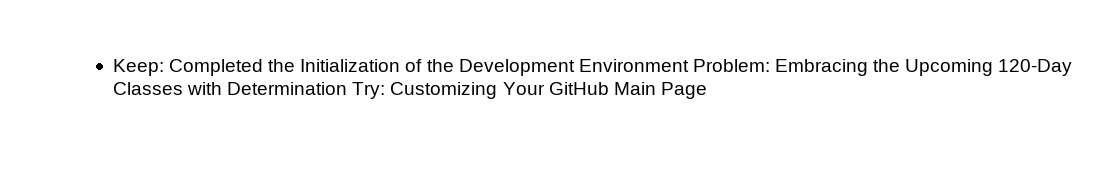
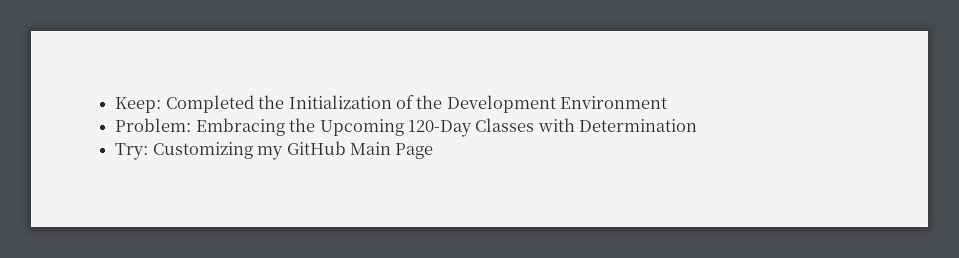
(689, 65) none -> (668, 102) //
(348, 88) none -> (698, 125) //
[502,82,545,95] Your -> [257,146,284,160] my

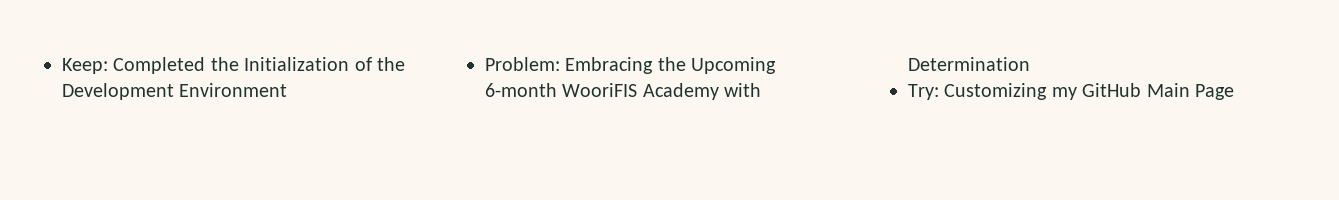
[407,118,535,137] 120-Day Classes -> [485,83,719,100] 6-month WooriFIS Academy

